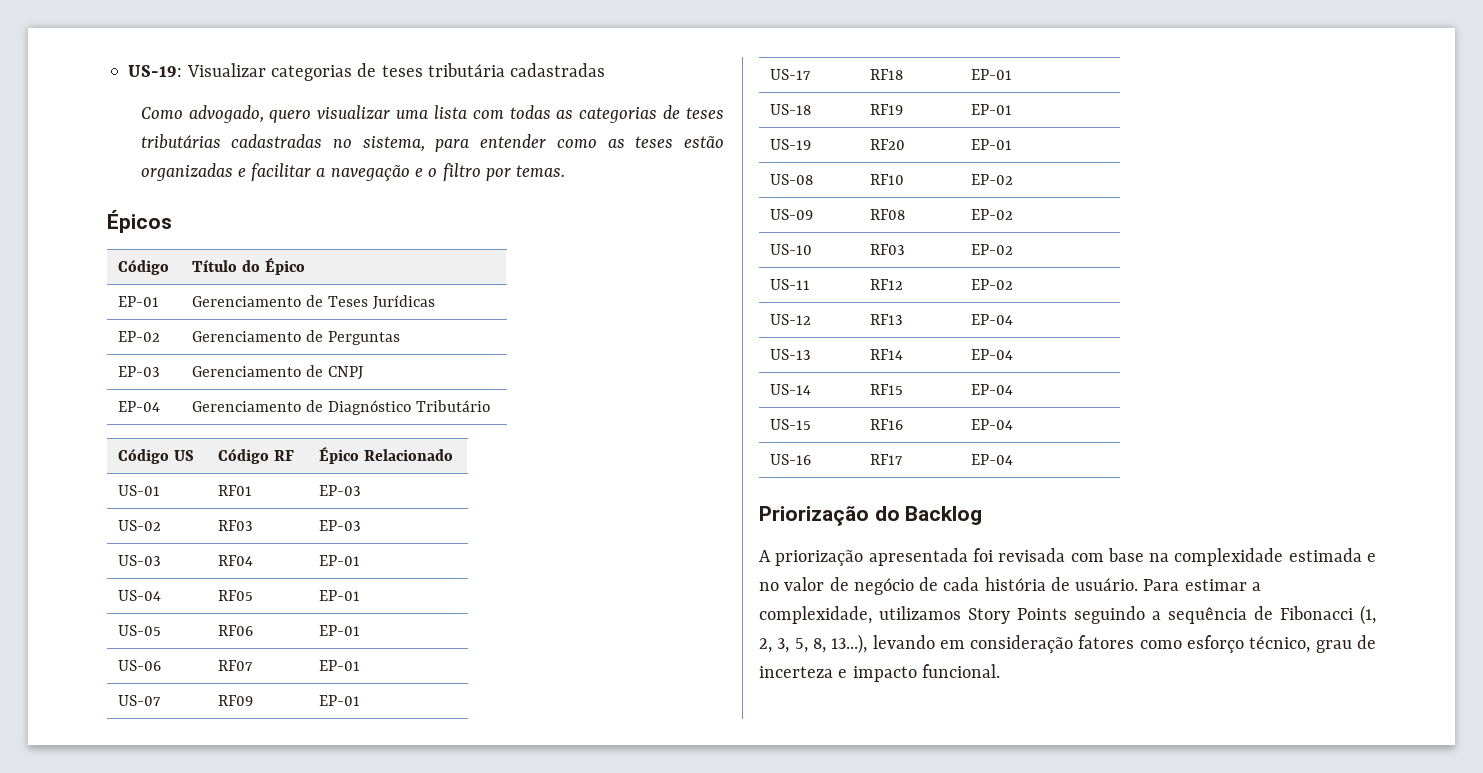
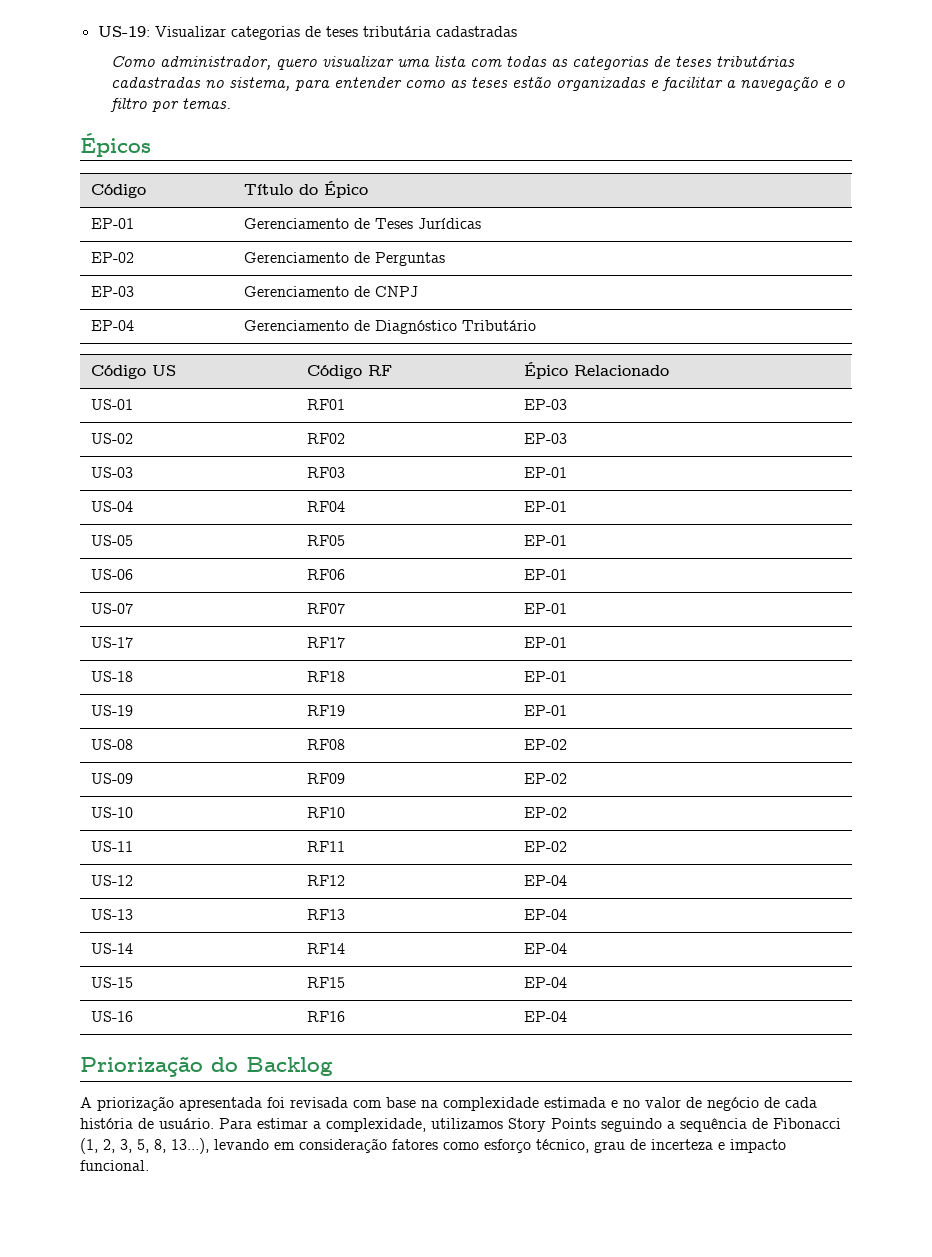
[188,105,264,123] advogado, -> [160,56,272,70] administrador,
[218,520,254,531] RF03 -> [307,433,346,444] RF02
[218,555,254,566] RF04 -> [307,467,346,478] RF03
[218,590,254,601] RF05 -> [307,501,346,512] RF04
[218,625,254,636] RF06 -> [307,535,346,546] RF05
[218,660,254,671] RF07 -> [307,569,346,580] RF06
[218,695,254,706] RF09 -> [307,603,346,614] RF07
[870,69,904,80] RF18 -> [307,637,346,648] RF17
[870,104,904,115] RF19 -> [307,671,346,682] RF18
[870,139,906,150] RF20 -> [307,705,346,716] RF19
[870,174,905,185] RF10 -> [307,739,346,750] RF08
[870,209,906,220] RF08 -> [307,773,346,784] RF09
[870,244,906,255] RF03 -> [307,807,346,818] RF10
[870,279,904,290] RF12 -> [307,841,346,852] RF11
[870,314,904,325] RF13 -> [307,875,346,886] RF12
[870,349,904,360] RF14 -> [307,909,346,920] RF13
[870,384,904,395] RF15 -> [307,943,346,954] RF14
[870,419,904,430] RF16 -> [307,977,346,988] RF15
[870,454,904,465] RF17 -> [307,1011,346,1022] RF16

